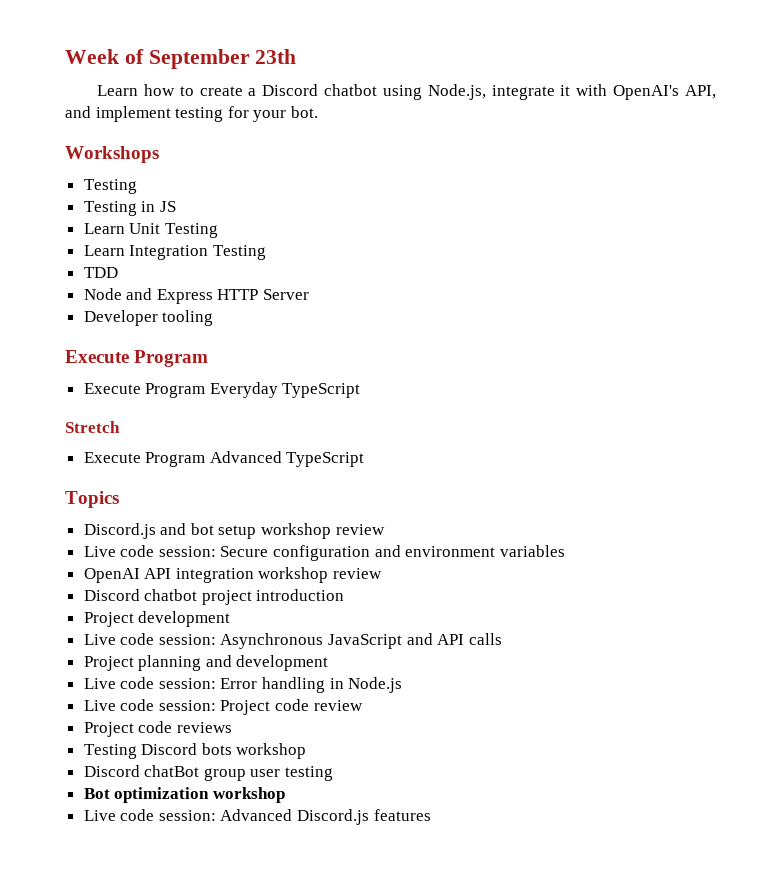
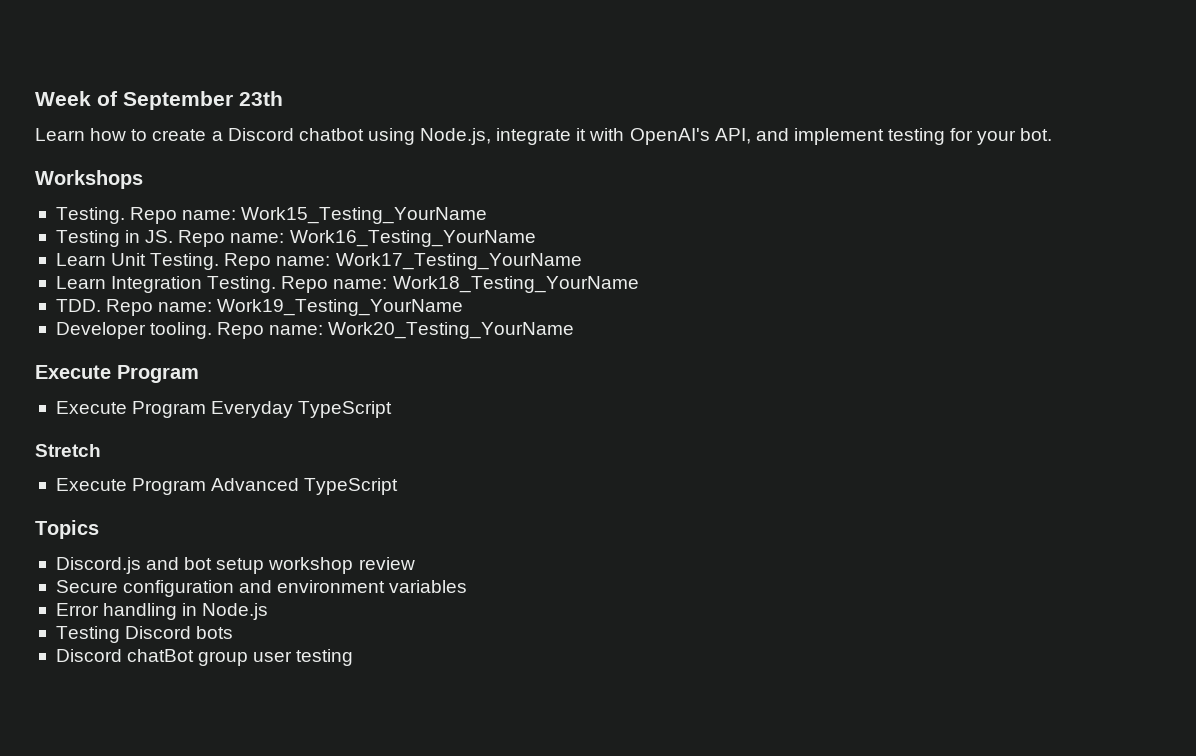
[83,179,137,194] [83,201,176,216] [83,223,218,238] [83,245,266,260] [83,267,118,278] [83,288,310,304] [83,310,214,326] Testing // Testing in JS // Learn Unit Testing // Learn Integration Testing // TDD // Node and Express HTTP Server // Developer tooling -> [55,207,488,224] [55,230,536,247] [55,253,582,270] [55,276,639,293] [55,299,464,316] [55,322,575,339] Testing. Repo name: Work15_Testing_YourName // Testing in JS. Repo name: Work16_Testing_YourName // Learn Unit Testing. Repo name: Work17_Testing_YourName // Learn Integration Testing. Repo name: Work18_Testing_YourName // TDD. Repo name: Work19_Testing_YourName // Developer tooling. Repo name: Work20_Testing_YourName
[83,545,216,557] Live code session: -> (415, 563) none
[83,567,383,583] [83,589,345,605] [83,611,231,627] [83,633,502,649] [83,655,329,671] [83,677,403,693] [83,699,363,715] [83,721,232,737] OpenAI API integration workshop review // Discord chatbot project introduction // Project development // Live code session: Asynchronous JavaScript and API calls // Project planning and development // Live code session: Error handling in Node.js // Live code session: Project code review // Project code reviews -> [55,603,269,620] Error handling in Node.js
[236,743,307,759] workshop -> (234, 632) none
[83,787,285,803] [83,809,431,825] // Bot optimization workshop // Live code session: Advanced Discord.js features -> (354, 657) none

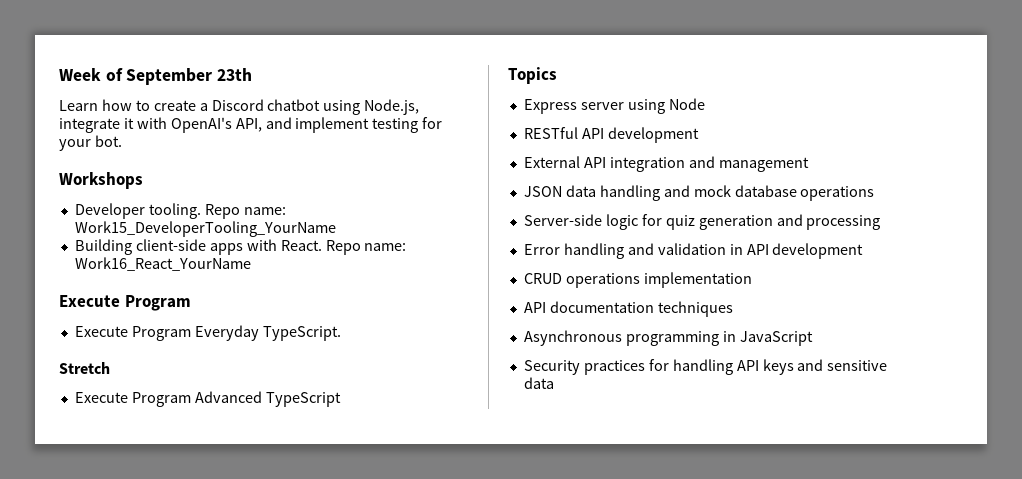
[55,207,488,224] [55,230,536,247] [55,253,582,270] [55,276,639,293] [55,299,464,316] [55,322,575,339] Testing. Repo name: Work15_Testing_YourName // Testing in JS. Repo name: Work16_Testing_YourName // Learn Unit Testing. Repo name: Work17_Testing_YourName // Learn Integration Testing. Repo name: Work18_Testing_YourName // TDD. Repo name: Work19_Testing_YourName // Developer tooling. Repo name: Work20_Testing_YourName -> [74,203,286,219] [74,221,336,237] [74,239,407,255] [74,257,251,271] Developer tooling. Repo name: Work15_DeveloperTooling_YourName // Building client-side apps with React. Repo name: Work16_React_YourName
[298,401,393,418] TypeScript -> [262,326,341,341] TypeScript.
[55,557,415,574] [55,580,468,597] [55,603,269,620] [55,626,234,643] [55,649,354,666] Discord.js and bot setup workshop review // Secure configuration and environment variables // Error handling in Node.js // Testing Discord bots // Discord chatBot group user testing -> [523,98,705,114] [523,127,699,143] [523,156,809,172] [523,185,875,201] [523,214,881,230] [523,243,864,259] [523,272,752,288] [523,301,733,317] [523,330,813,346] [523,359,888,375] [523,377,554,389] Express server using Node // RESTful API development // External API integration and management // JSON data handling and mock database operations // Server-side logic for quiz generation and processing // Error handling and validation in API development // CRUD operations implementation // API documentation techniques // Asynchronous programming in JavaScript // Security practices for handling API keys and sensitive data

